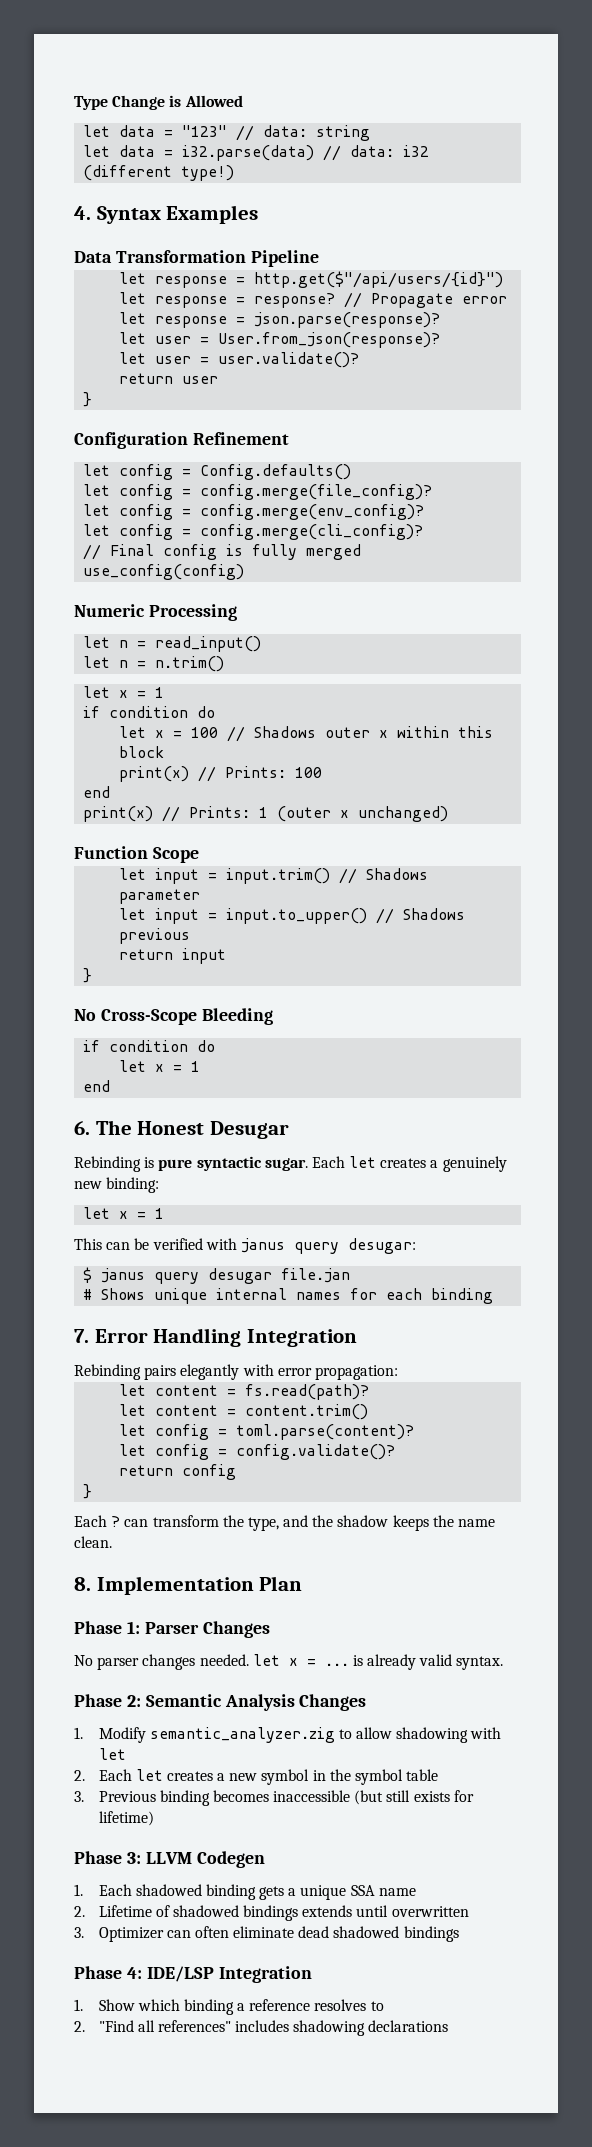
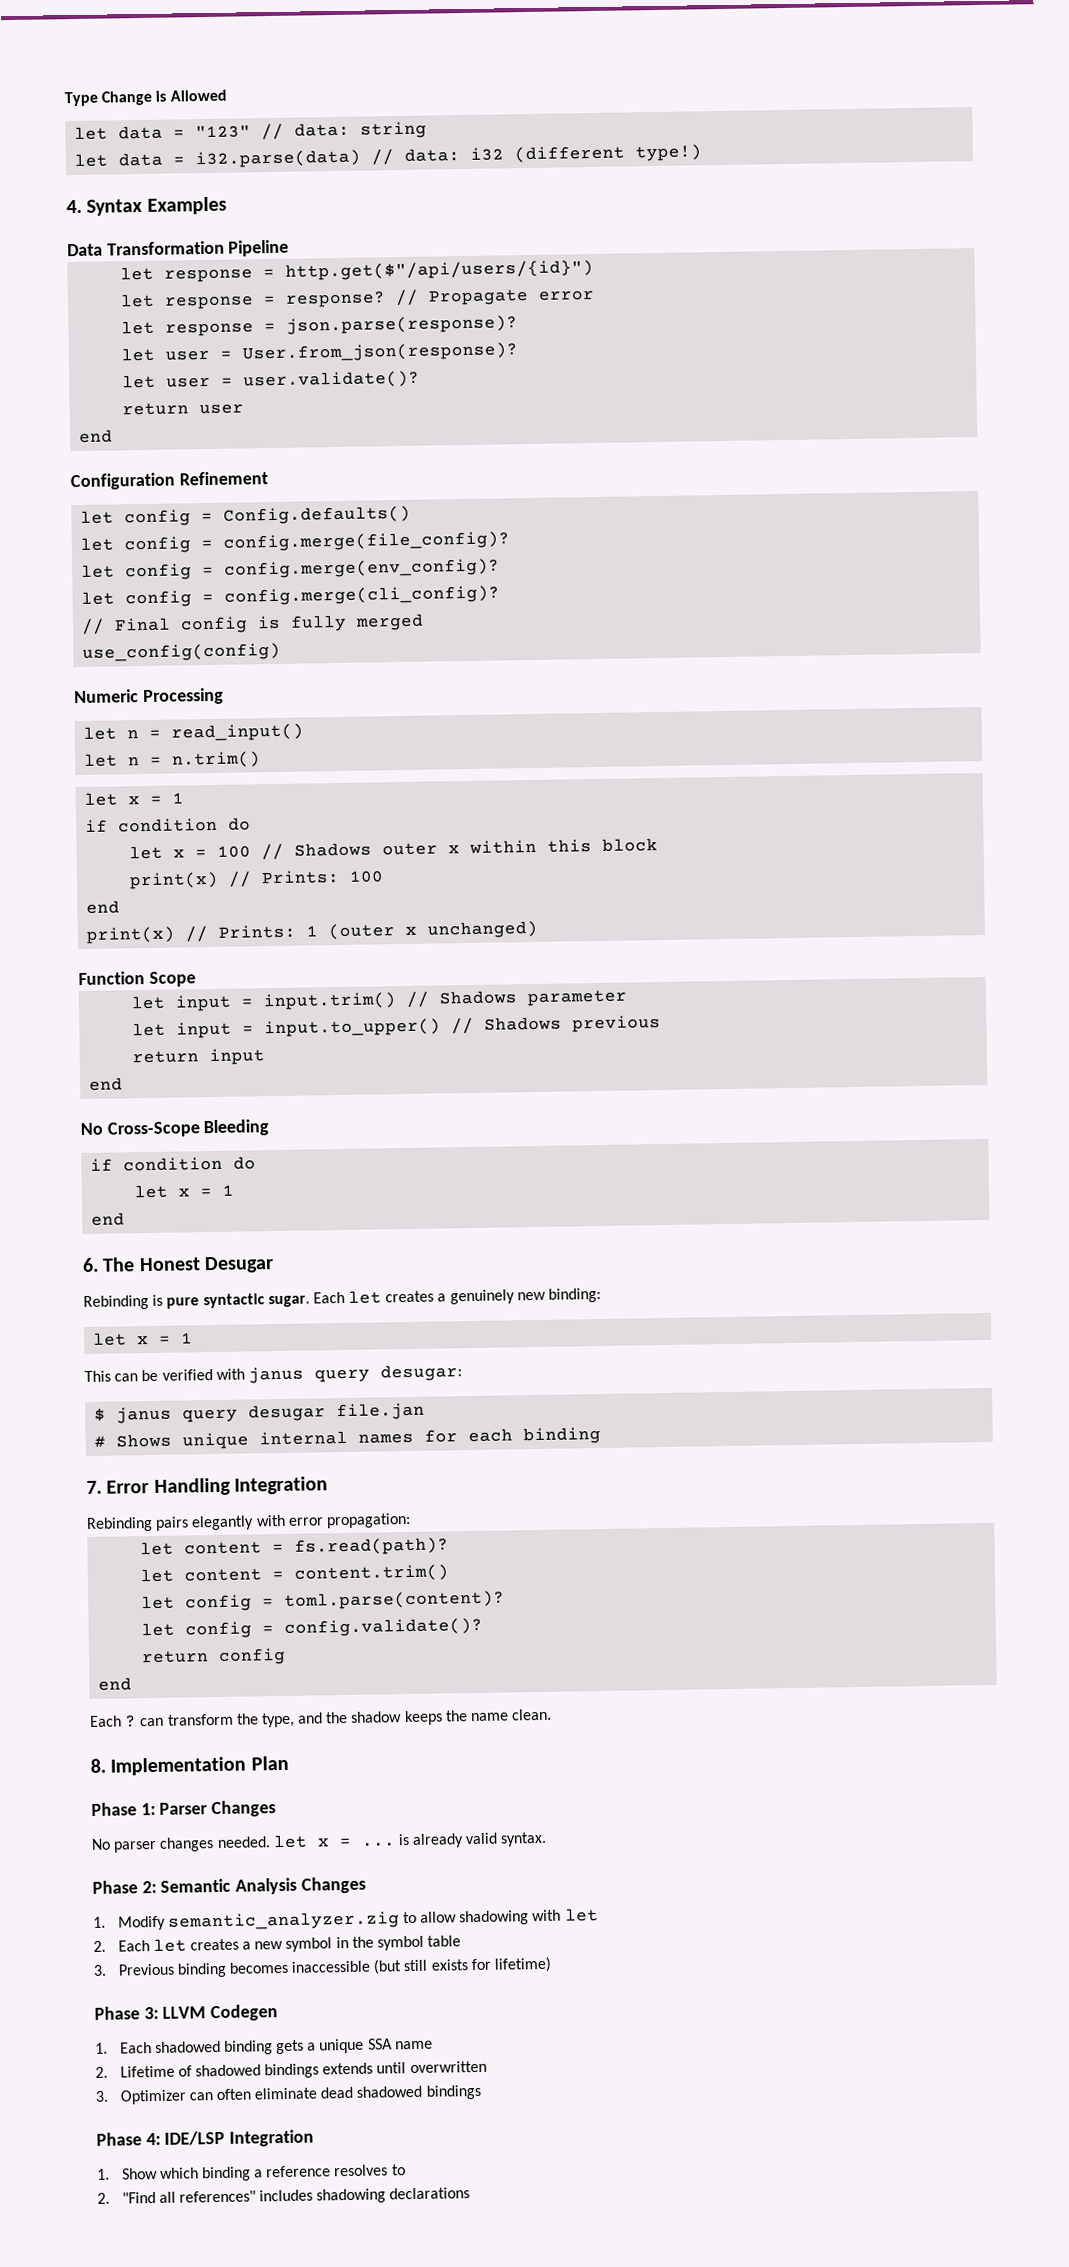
[83,392,93,407] } -> [79,429,114,443] end
[83,968,93,983] } -> [89,1077,124,1091] end
[83,1484,93,1499] } -> [98,1677,133,1691] end

